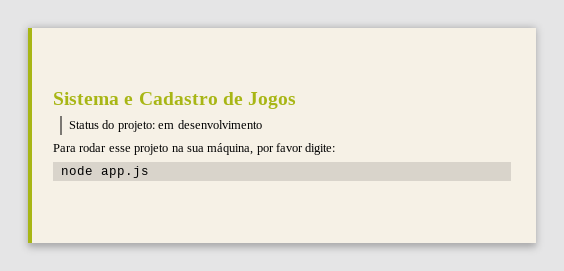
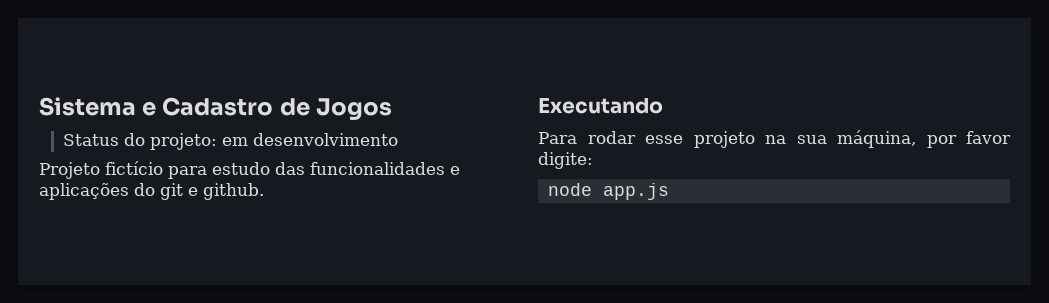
(262, 124) none -> [39,161,460,179] [39,183,264,200] [538,98,663,114] // Projeto fictício para estudo das funcionalidades e aplicações do git e github. // Executando

